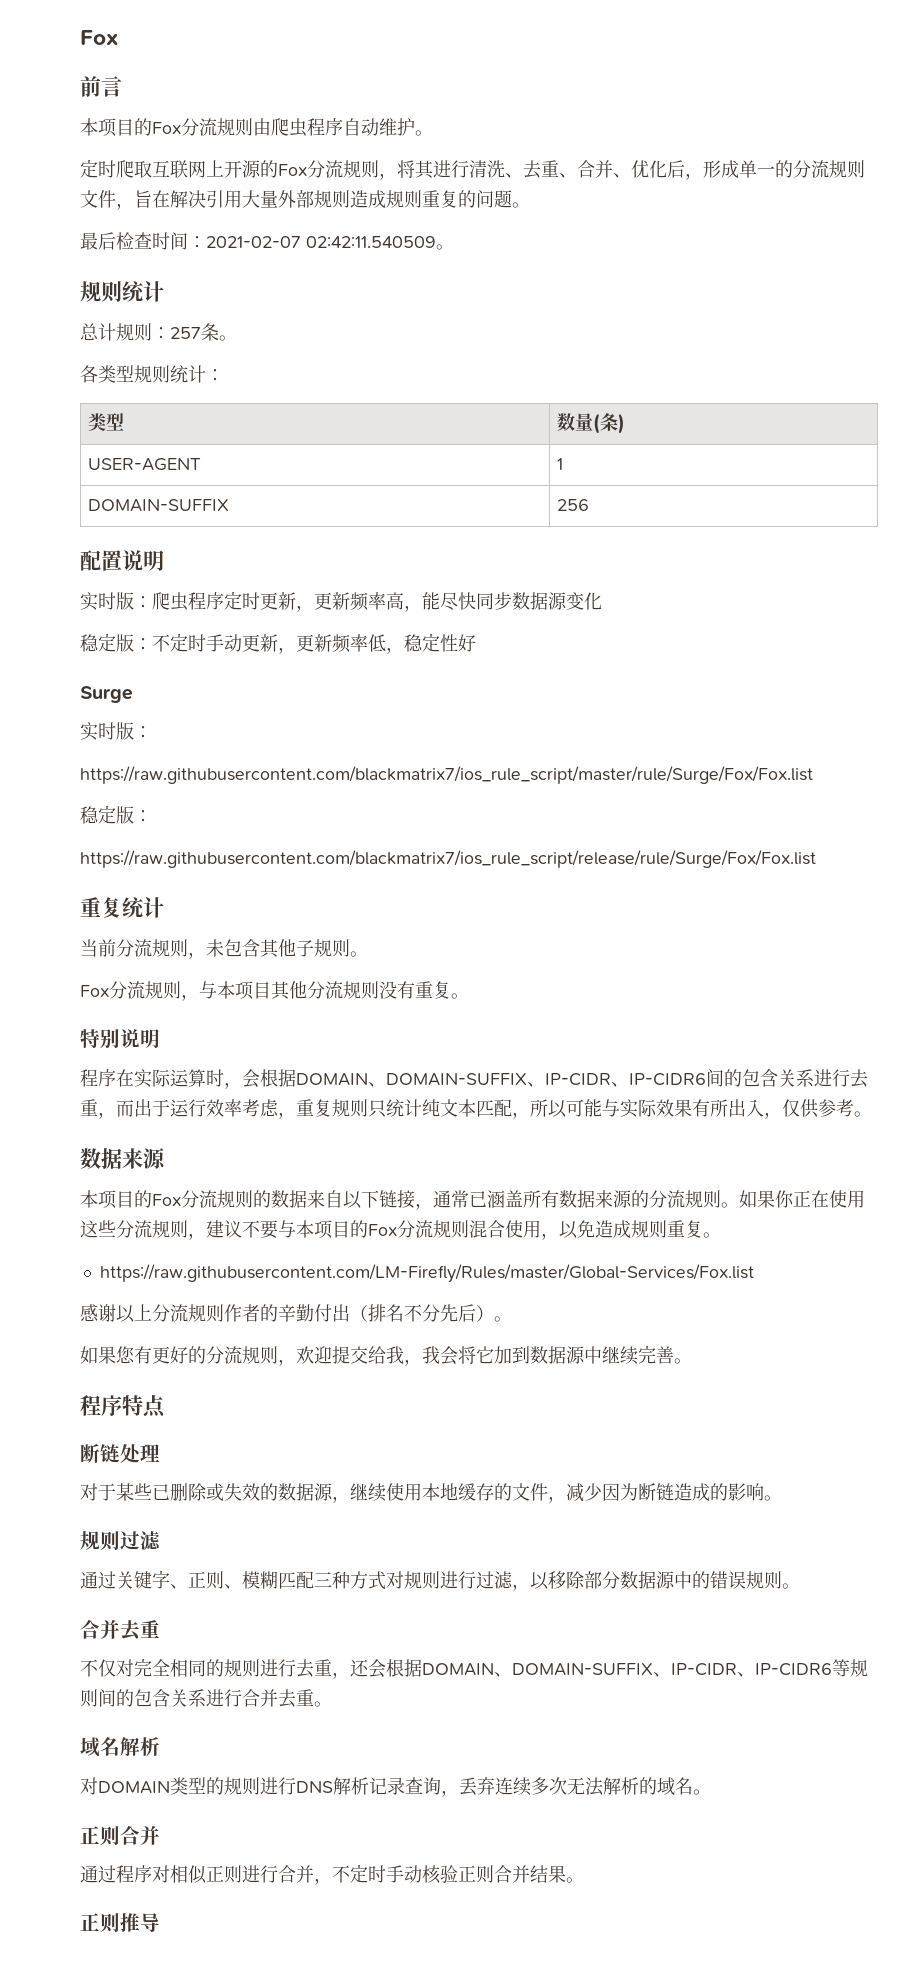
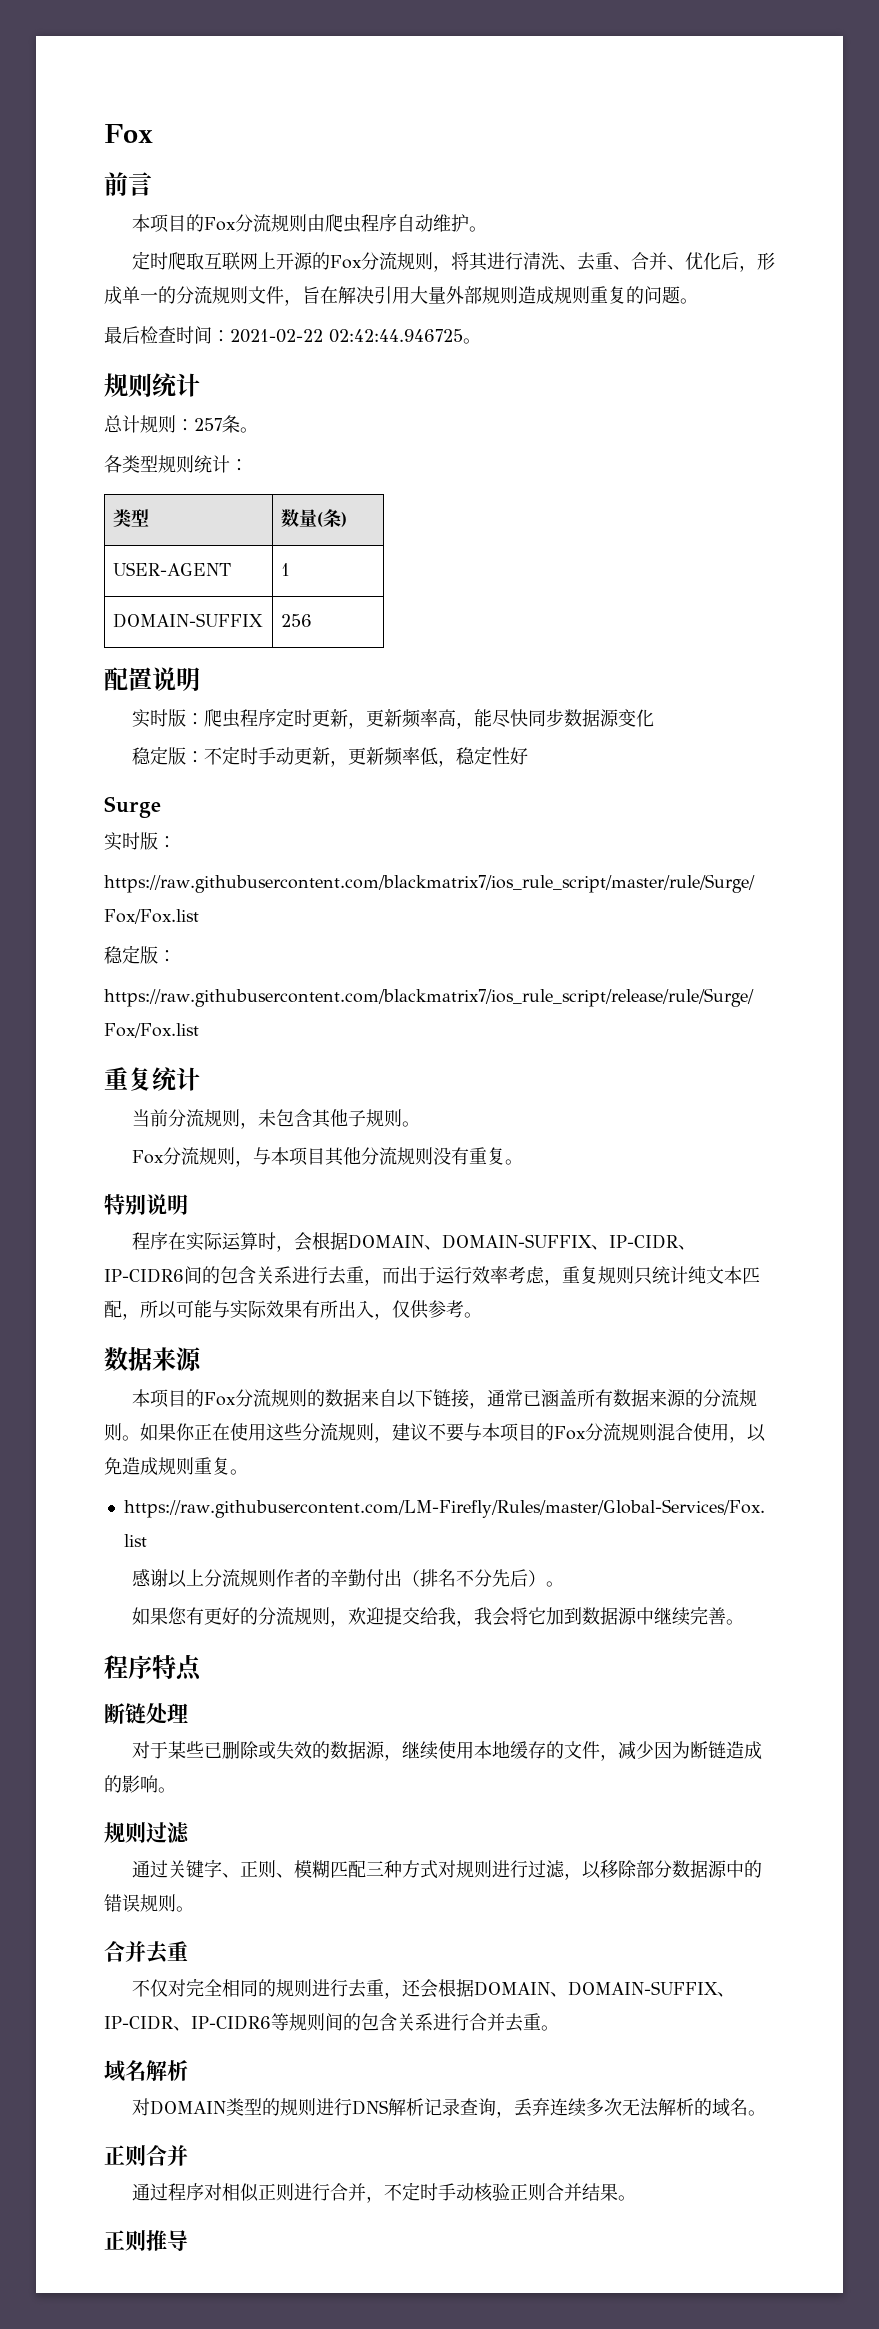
[206,236,436,248] 2021-02-07 02:42:11.540509 -> [230,329,463,343] 2021-02-22 02:42:44.946725

